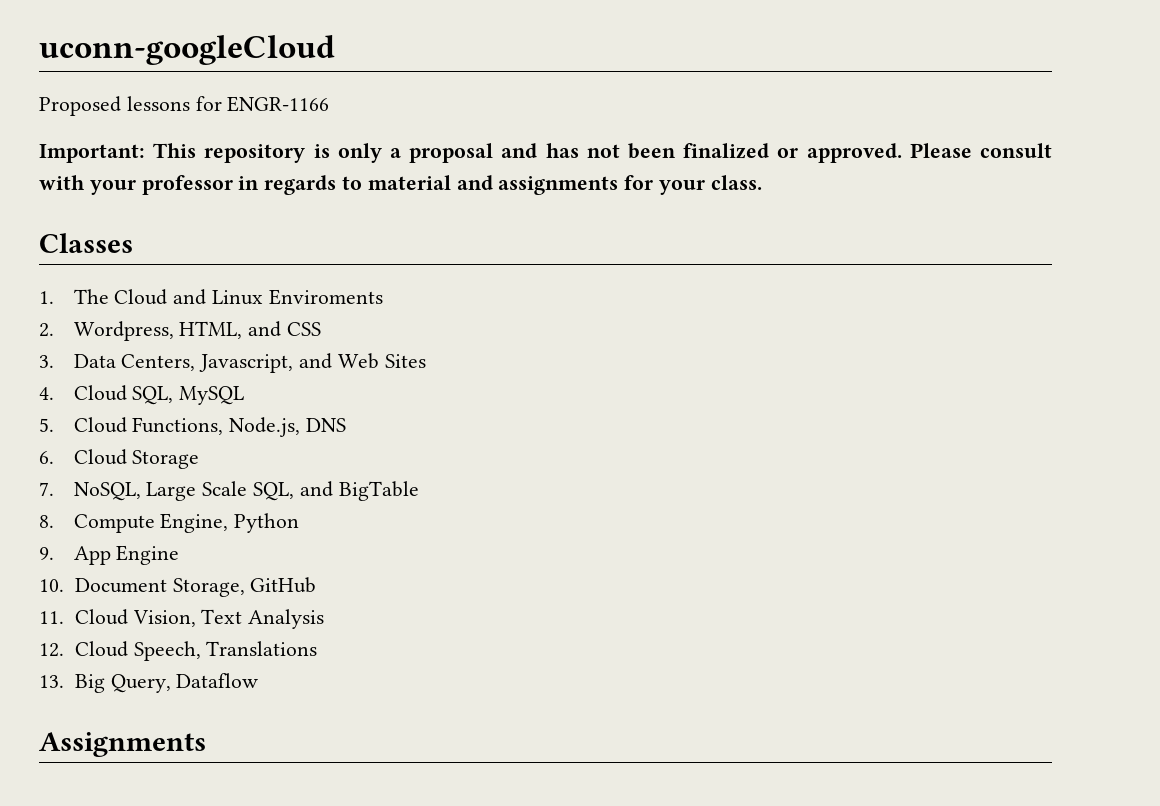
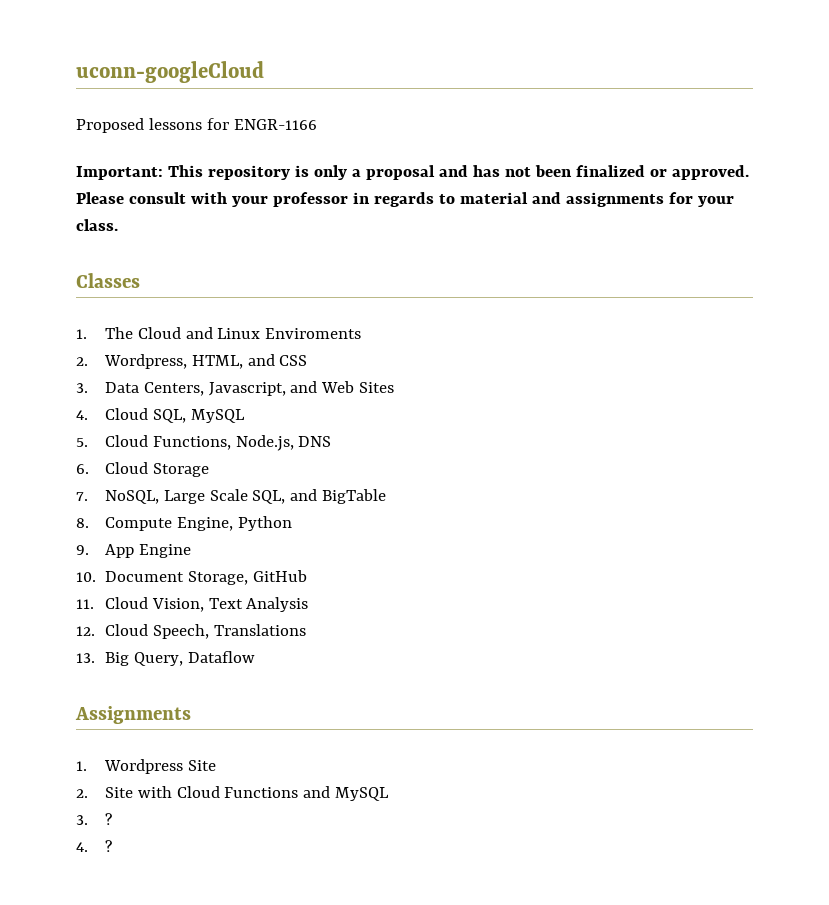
(206, 744) none -> [76,759,216,774] [76,786,390,801] [76,813,112,825] [76,840,112,852] // 1. Wordpress Site // 2. Site with Cloud Functions and MySQL // 3. ? // 4. ?

